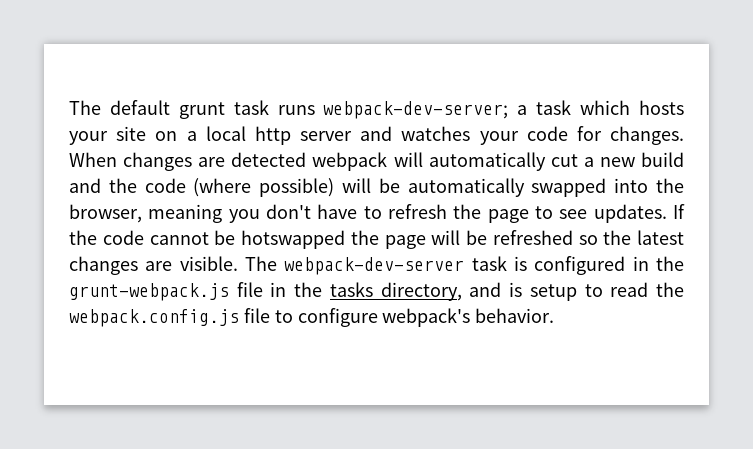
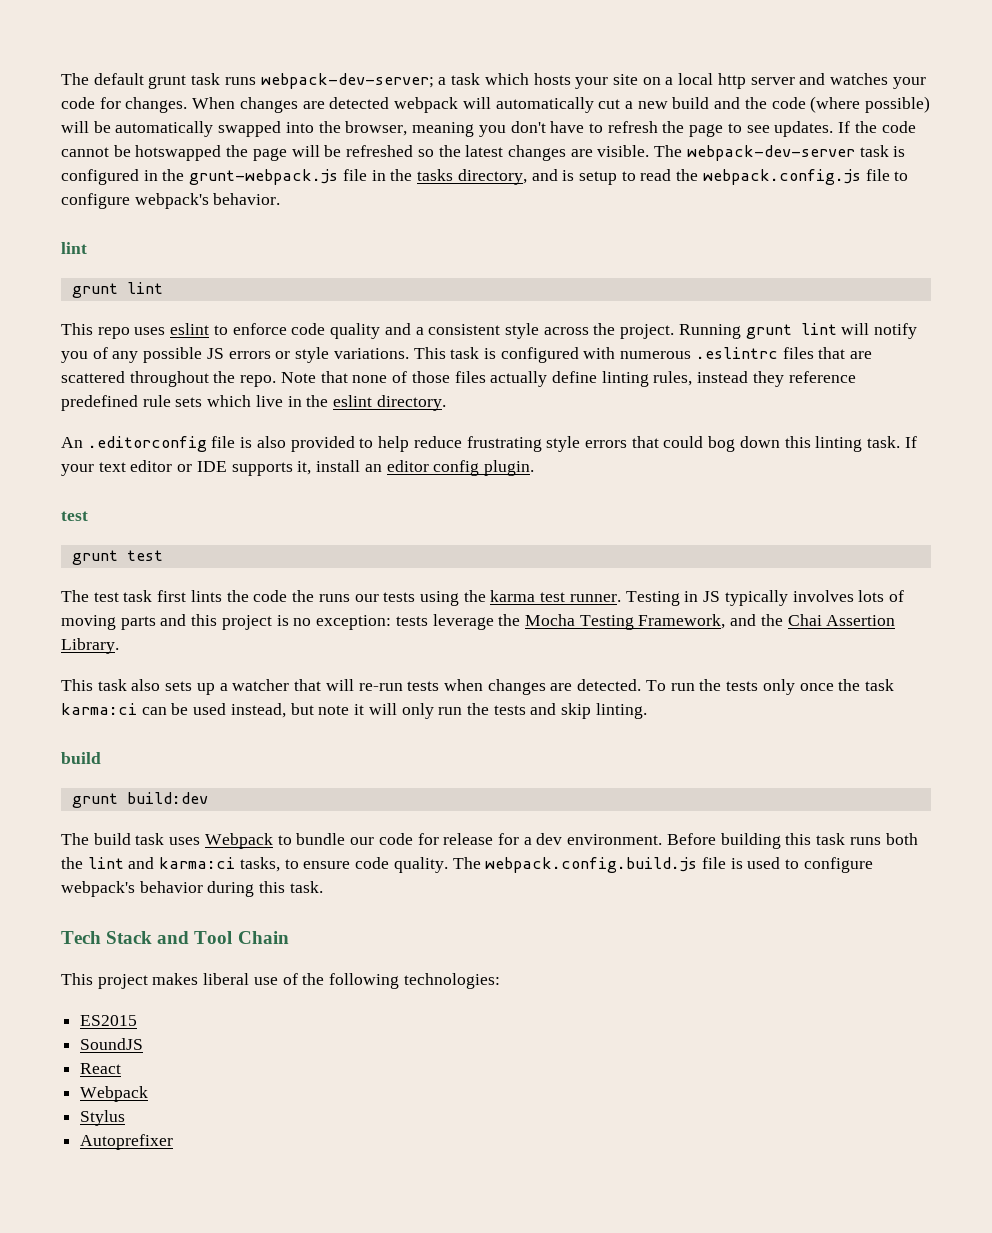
(555, 315) none -> [61,242,87,254] [71,282,163,298] [61,323,918,339] [61,347,873,363] [61,371,856,387] [61,395,446,411] [61,436,917,452] [61,460,534,476] [61,511,88,521] [71,550,163,565] [61,590,904,606] [61,614,896,630] [61,638,119,654] [61,679,894,695] [61,703,647,719] [61,752,101,764] [71,792,208,808] [61,833,918,849] [61,857,873,873] [61,881,323,897] [61,931,289,944] [61,973,500,989] [80,1015,138,1026] [80,1038,144,1050] [80,1063,122,1074] [80,1086,149,1102] [80,1110,126,1126] [80,1134,174,1150] // lint // grunt lint // This repo uses eslint to enforce code quality and a consistent style across the project. Running grunt lint will notify you of any possible JS errors or style variations. This task is configured with numerous .eslintrc files that are scattered throughout the repo. Note that none of those files actually define linting rules, instead they reference predefined rule sets which live in the eslint directory. // An .editorconfig file is also provided to help reduce frustrating style errors that could bog down this linting task. If your text editor or IDE supports it, install an editor config plugin. // test // grunt test // The test task first lints the code the runs our tests using the karma test runner. Testing in JS typically involves lots of moving parts and this project is no exception: tests leverage the Mocha Testing Framework, and the Chai Assertion Library. // This task also sets up a watcher that will re-run tests when changes are detected. To run the tests only once the task karma:ci can be used instead, but note it will only run the tests and skip linting. // build // grunt build:dev // The build task uses Webpack to bundle our code for release for a dev environment. Before building this task runs both the lint and karma:ci tasks, to ensure code quality. The webpack.config.build.js file is used to configure webpack's behavior during this task. // Tech Stack and Tool Chain // This project makes liberal use of the following technologies: // ES2015 // SoundJS // React // Webpack // Stylus // Autoprefixer

